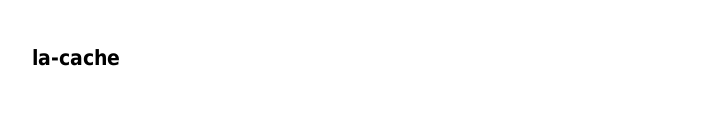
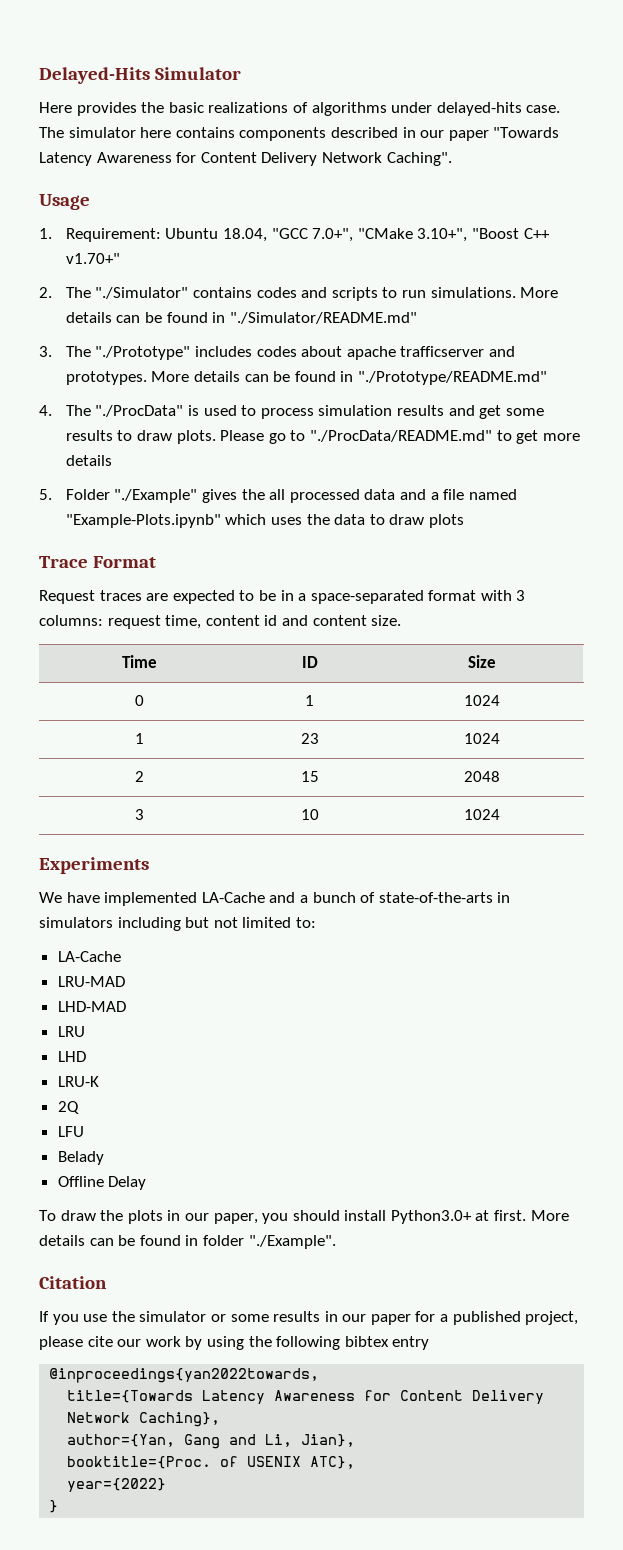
[32,49,120,66] la-cache -> [39,67,242,84] [39,102,561,116] [39,127,560,141] [39,152,452,166] [39,194,90,210] [39,228,550,242] [65,253,120,264] [39,287,559,301] [65,312,417,324] [39,346,515,360] [65,371,547,385] [39,405,544,419] [65,430,580,444] [65,455,112,466] [39,489,517,503] [65,514,464,528] [39,556,157,568] [39,590,526,604] [39,615,402,629] [121,655,157,668] [301,656,318,668] [468,655,496,668] [134,695,144,706] [305,695,314,706] [464,695,500,706] [134,733,144,744] [300,733,319,744] [464,733,500,744] [134,771,144,782] [300,771,319,782] [464,771,500,782] [134,809,144,820] [300,809,319,820] [464,809,500,820] [39,857,149,874] [39,892,511,906] [39,917,316,931] [57,951,121,962] [57,976,125,987] [57,1001,126,1012] [57,1026,85,1037] [57,1051,86,1062] [57,1076,99,1087] [57,1101,79,1114] [57,1126,84,1137] [57,1151,104,1165] [57,1176,147,1190] [39,1210,569,1224] [39,1235,336,1249] [39,1276,107,1289] [39,1311,579,1325] [39,1336,430,1350] [49,1368,320,1383] [67,1390,545,1404] [67,1412,221,1427] [67,1434,356,1449] [67,1456,356,1469] [67,1478,167,1492] [49,1500,59,1513] Delayed-Hits Simulator // Here provides the basic realizations of algorithms under delayed-hits case. The simulator here contains components described in our paper "Towards Latency Awareness for Content Delivery Network Caching". // Usage // 1. Requirement: Ubuntu 18.04, "GCC 7.0+", "CMake 3.10+", "Boost C++ v1.70+" // 2. The "./Simulator" contains codes and scripts to run simulations. More details can be found in "./Simulator/README.md" // 3. The "./Prototype" includes codes about apache trafficserver and prototypes. More details can be found in "./Prototype/README.md" // 4. The "./ProcData" is used to process simulation results and get some results to draw plots. Please go to "./ProcData/README.md" to get more details // 5. Folder "./Example" gives the all processed data and a file named "Example-Plots.ipynb" which uses the data to draw plots // Trace Format // Request traces are expected to be in a space-separated format with 3 columns: request time, content id and content size. // Time | ID | Size // 0 | 1 | 1024 // 1 | 23 | 1024 // 2 | 15 | 2048 // 3 | 10 | 1024 // Experiments // We have implemented LA-Cache and a bunch of state-of-the-arts in simulators including but not limited to: // LA-Cache // LRU-MAD // LHD-MAD // LRU // LHD // LRU-K // 2Q // LFU // Belady // Offline Delay // To draw the plots in our paper, you should install Python3.0+ at first. More details can be found in folder "./Example". // Citation // If you use the simulator or some results in our paper for a published project, please cite our work by using the following bibtex entry // @inproceedings{yan2022towards, // title={Towards Latency Awareness for Content Delivery Network Caching}, // author={Yan, Gang and Li, Jian}, // booktitle={Proc. of USENIX ATC}, // year={2022} // }

